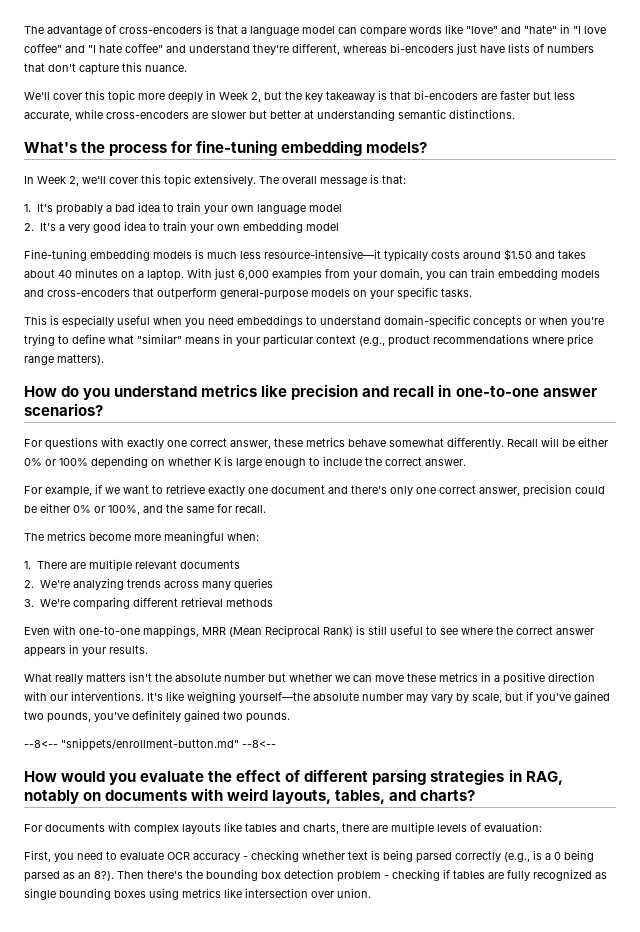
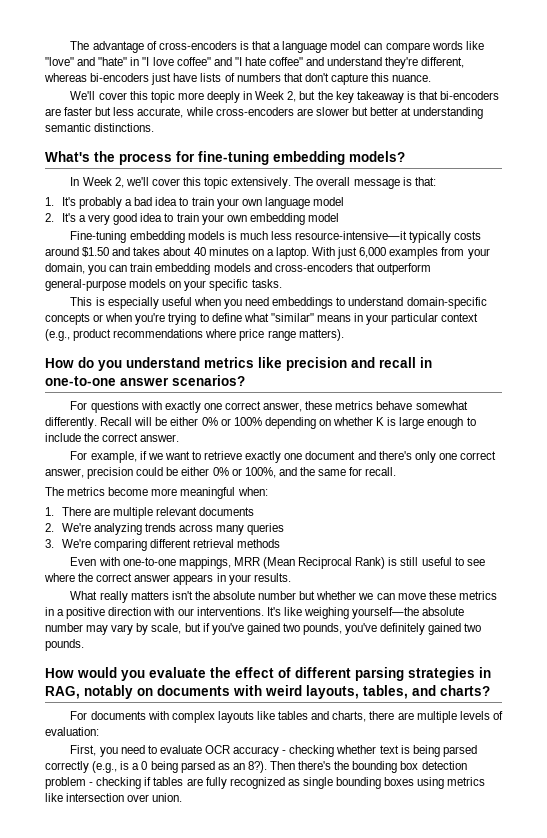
[24,738,276,751] // --8<-- "snippets/enrollment-button.md" --8<-- -> (84, 645) none

